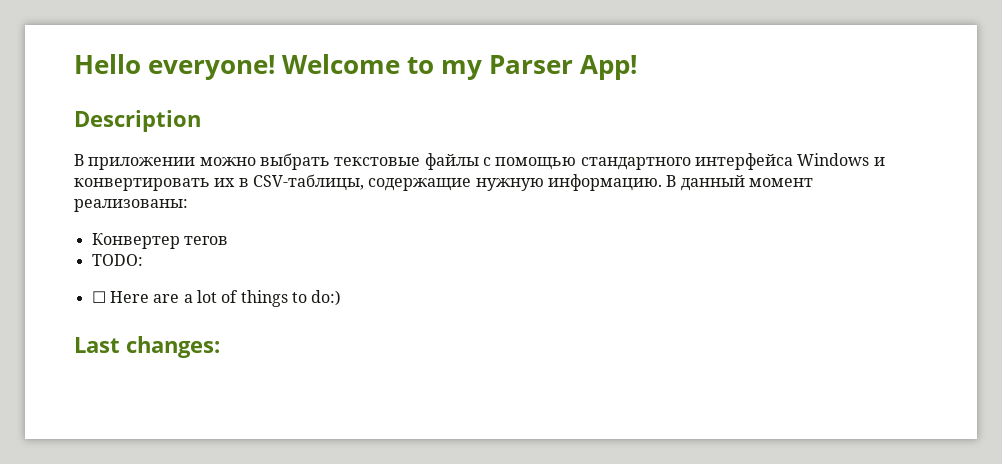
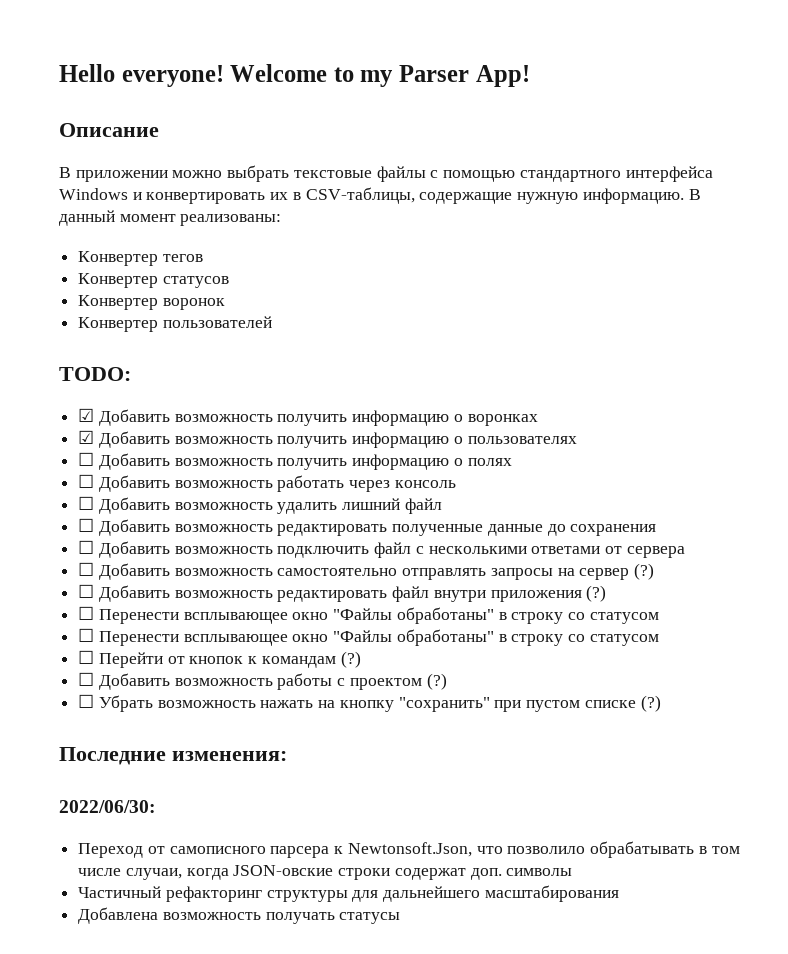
[74,110,201,132] Description -> [59,123,159,137] Описание
[91,254,143,266] [91,290,342,307] [74,336,220,358] TODO: // ☐ Here are a lot of things to do:) // Last changes: -> [78,273,229,288] [78,295,225,310] [78,316,272,332] [59,367,131,381] [78,408,538,426] [78,430,577,448] [78,452,512,470] [78,474,456,492] [78,496,442,514] [78,518,657,536] [78,540,685,558] [78,562,655,580] [78,584,607,602] [78,606,659,624] [78,628,659,646] [78,650,361,668] [78,672,447,690] [78,694,661,712] [59,747,287,765] [59,800,156,813] [78,841,740,858] [78,865,573,880] [78,885,619,902] [78,907,401,924] Конвертер статусов // Конвертер воронок // Конвертер пользователей // TODO: // ☑ Добавить возможность получить информацию о воронках // ☑ Добавить возможность получить информацию о пользователях // ☐ Добавить возможность получить информацию о полях // ☐ Добавить возможность работать через консоль // ☐ Добавить возможность удалить лишний файл // ☐ Добавить возможность редактировать полученные данные до сохранения // ☐ Добавить возможность подключить файл с несколькими ответами от сервера // ☐ Добавить возможность самостоятельно отправлять запросы на сервер (?) // ☐ Добавить возможность редактировать файл внутри приложения (?) // ☐ Перенести всплывающее окно "Файлы обработаны" в строку со статусом // ☐ Перенести всплывающее окно "Файлы обработаны" в строку со статусом // ☐ Перейти от кнопок к командам (?) // ☐ Добавить возможность работы с проектом (?) // ☐ Убрать возможность нажать на кнопку "сохранить" при пустом списке (?) // Последние изменения: // 2022/06/30: // Переход от самописного парсера к Newtonsoft.Json, что позволило обрабатывать в том числе случаи, когда JSON-овские строки содержат доп. символы // Частичный рефакторинг структуры для дальнейшего масштабирования // Добавлена возможность получать статусы

